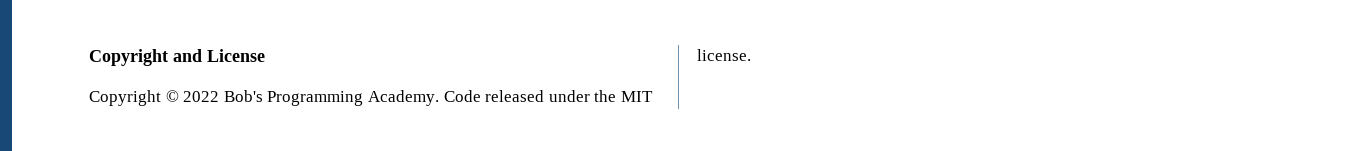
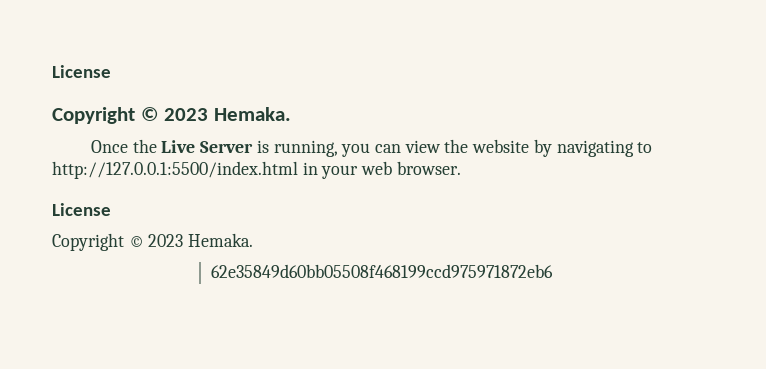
[89,49,265,66] [89,90,653,106] [697,49,751,61] Copyright and License // Copyright © 2022 Bob's Programming Academy. Code released under the MIT license. -> [52,65,111,78] [52,107,292,124] [90,139,653,157] [52,161,461,179] [52,203,111,216] [52,233,254,251] [211,264,554,278] License // Copyright © 2023 Hemaka. // Once the Live Server is running, you can view the website by navigating to http://127.0.0.1:5500/index.html in your web browser. // License // Copyright © 2023 Hemaka. // 62e35849d60bb05508f468199ccd975971872eb6

